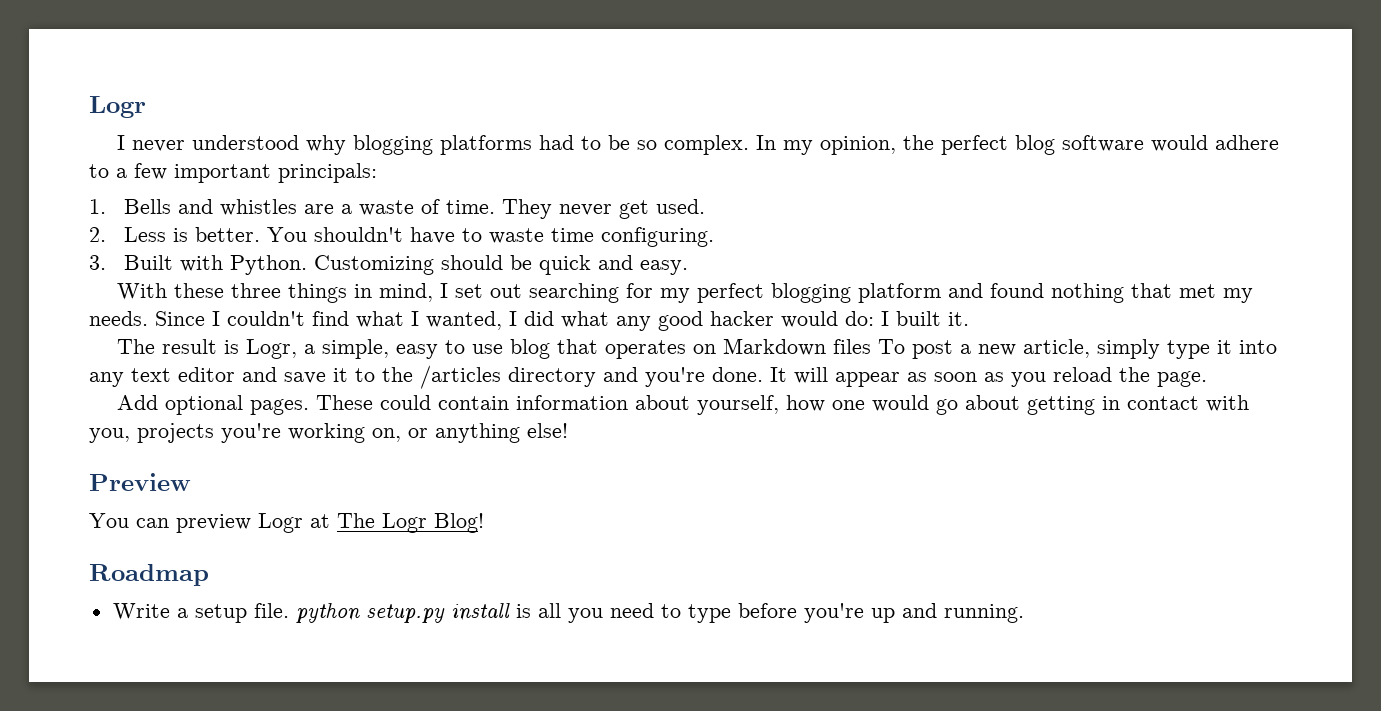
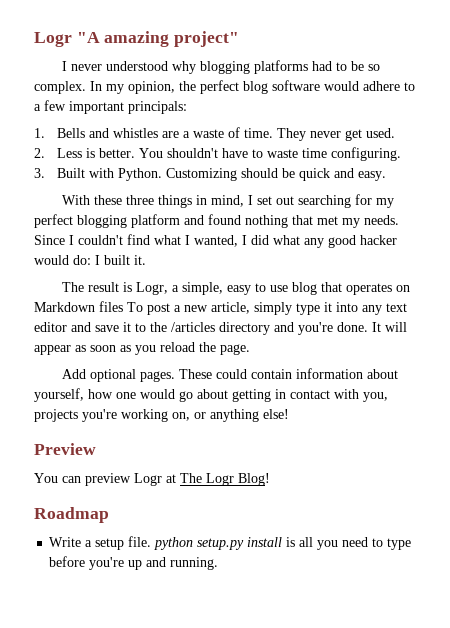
[89,96,146,118] Logr -> [34,31,240,47] Logr "A amazing project"

